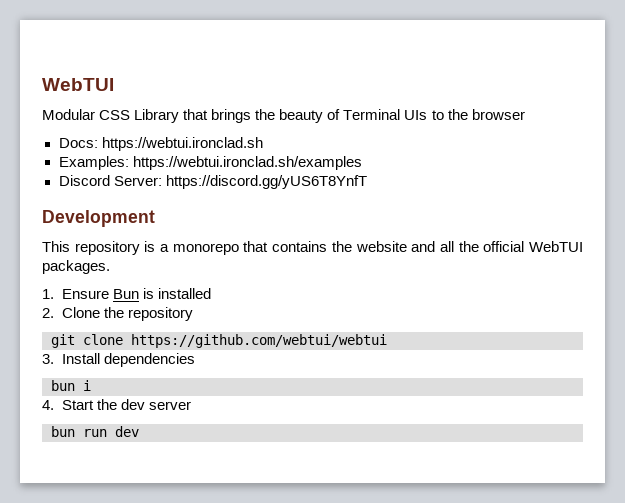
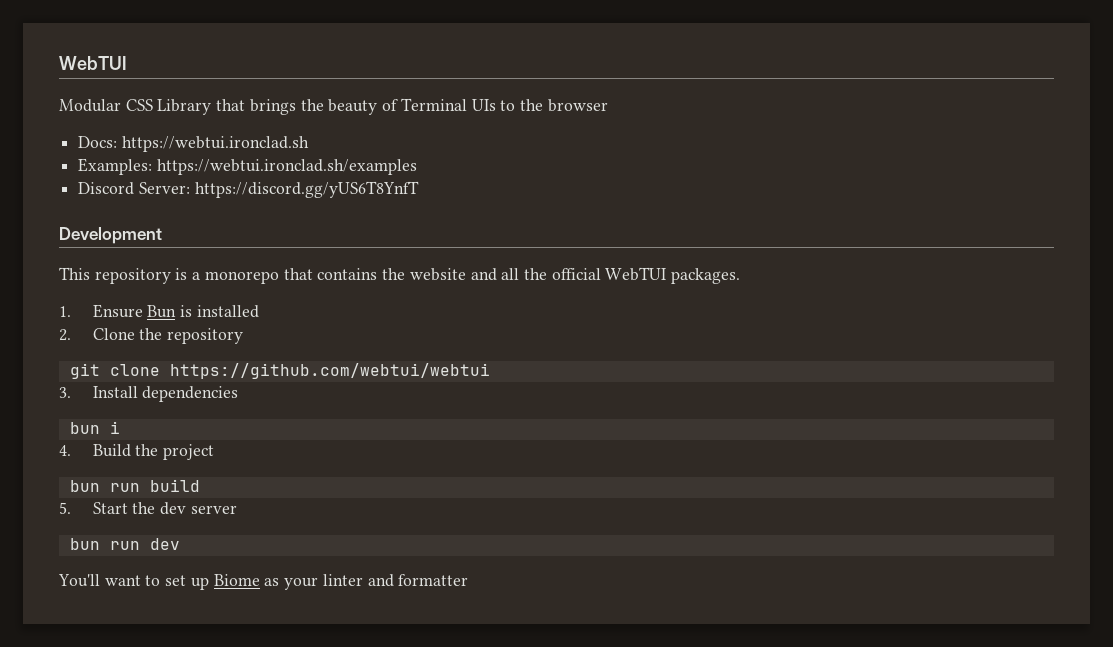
(54, 405) none -> [92,444,215,460] [69,479,200,492] [59,502,71,514] Build the project // bun run build // 5.
(139, 431) none -> [58,574,469,590] // You'll want to set up Biome as your linter and formatter

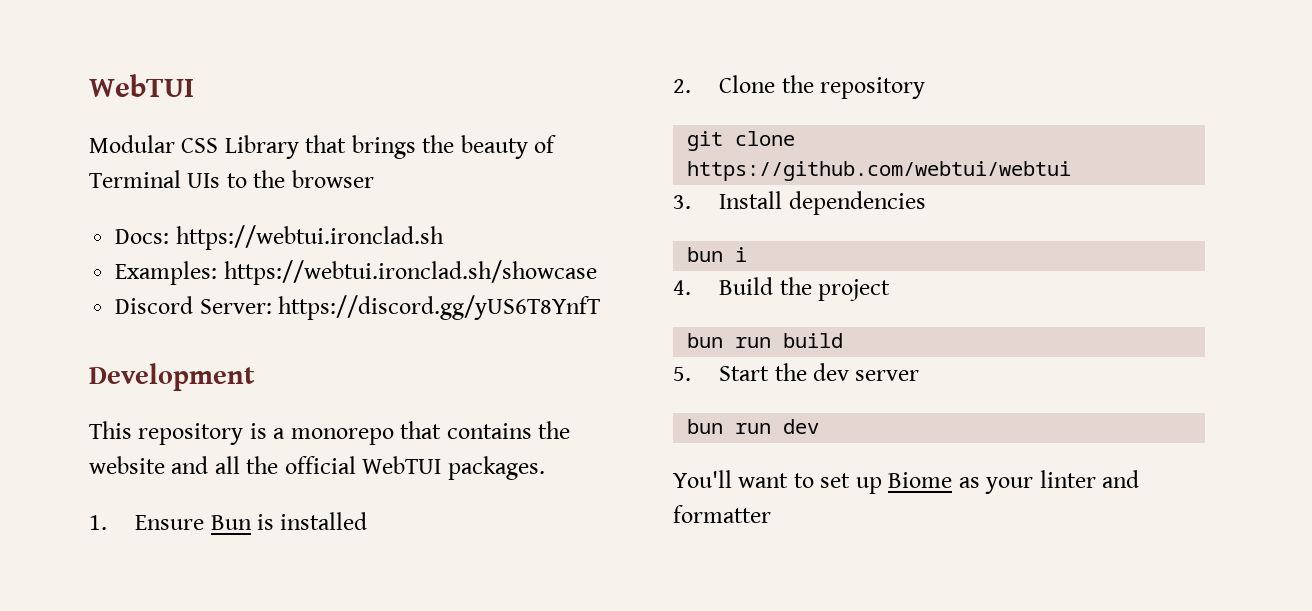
[156,159,417,175] https://webtui.ironclad.sh/examples -> [223,260,597,285] https://webtui.ironclad.sh/showcase

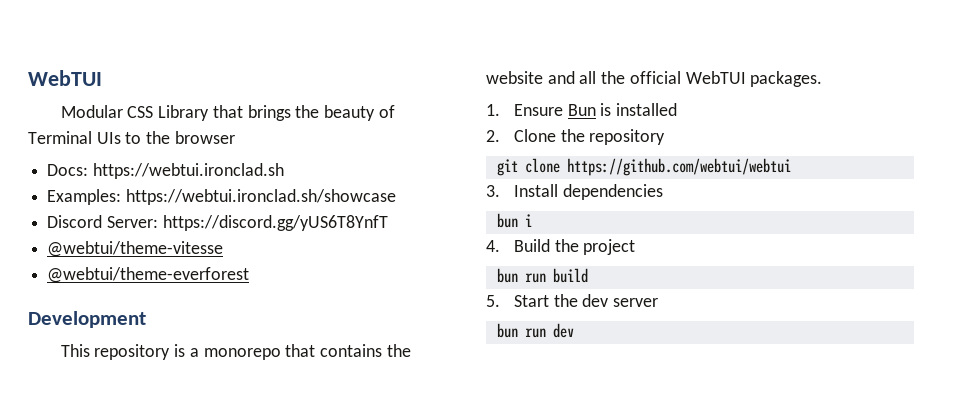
(601, 307) none -> [47,241,224,257] [47,267,250,283] // @webtui/theme-vitesse // @webtui/theme-everforest
[673,470,1140,494] [673,505,771,523] // You'll want to set up Biome as your linter and formatter -> (574, 330) none

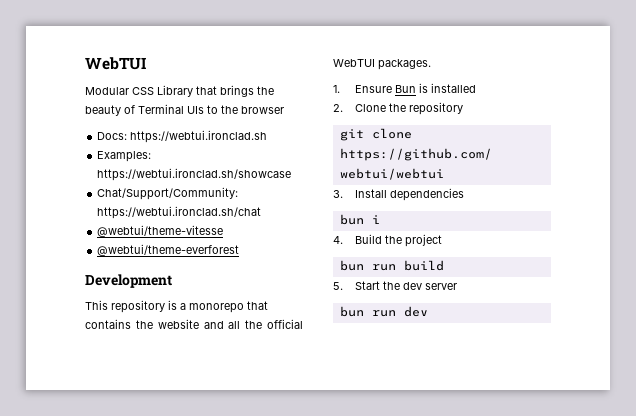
[47,215,388,231] Discord Server: https://discord.gg/yUS6T8YnfT -> [97,187,239,200] [97,206,262,219] Chat/Support/Community: https://webtui.ironclad.sh/chat

